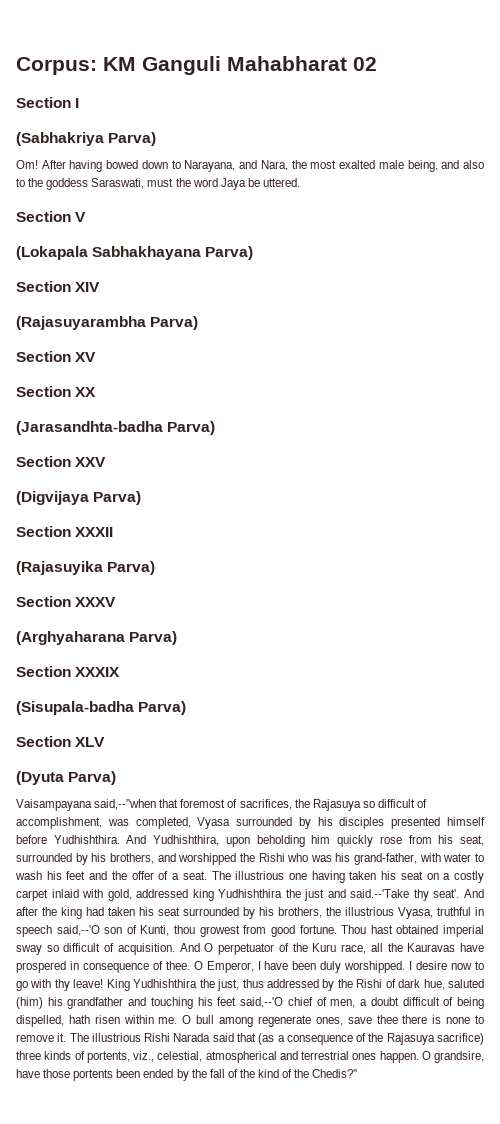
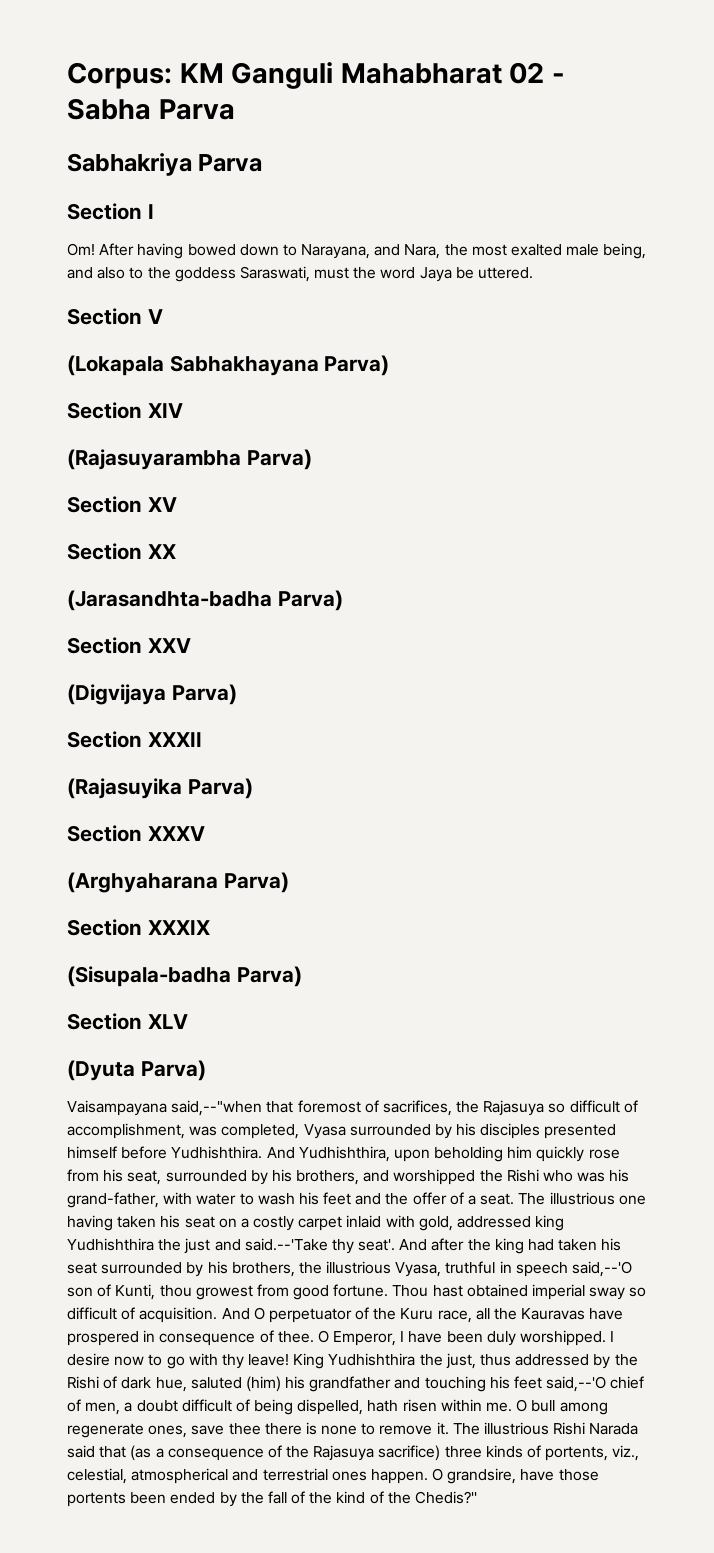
(377, 64) none -> [551,73,565,83] [67,98,235,120] [67,153,263,176] - Sabha Parva // Sabhakriya Parva
[16,132,157,146] // (Sabhakriya Parva) -> (154, 211) none

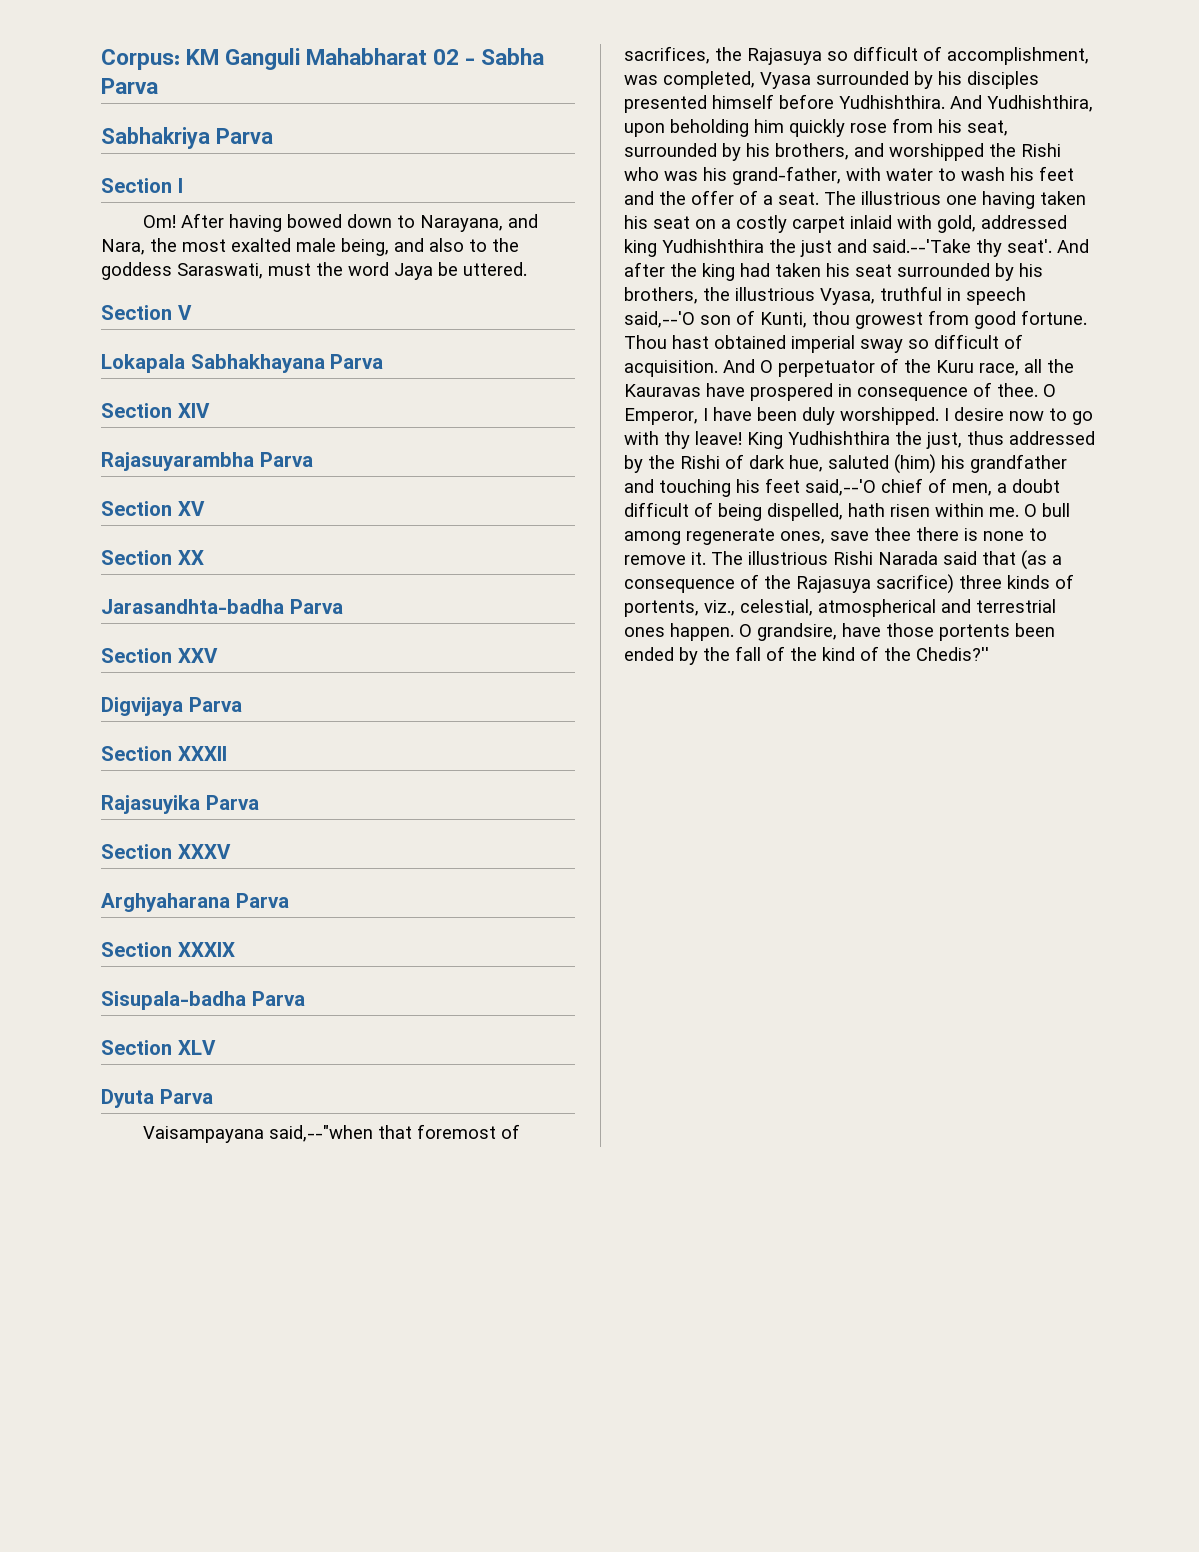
[67,355,390,376] (Lokapala Sabhakhayana Parva) -> [101,354,384,373] Lokapala Sabhakhayana Parva
[67,449,312,470] (Rajasuyarambha Parva) -> [101,452,313,471] Rajasuyarambha Parva
[67,590,343,611] (Jarasandhta-badha Parva) -> [101,599,343,614] Jarasandhta-badha Parva
[67,684,237,705] (Digvijaya Parva) -> [101,697,242,716] Digvijaya Parva
[67,778,253,799] (Rajasuyika Parva) -> [101,795,259,814] Rajasuyika Parva
[67,872,289,893] (Arghyaharana Parva) -> [101,893,289,912] Arghyaharana Parva
[67,966,302,987] (Sisupala-badha Parva) -> [101,991,305,1010] Sisupala-badha Parva
[67,1060,206,1081] (Dyuta Parva) -> [101,1089,213,1108] Dyuta Parva

